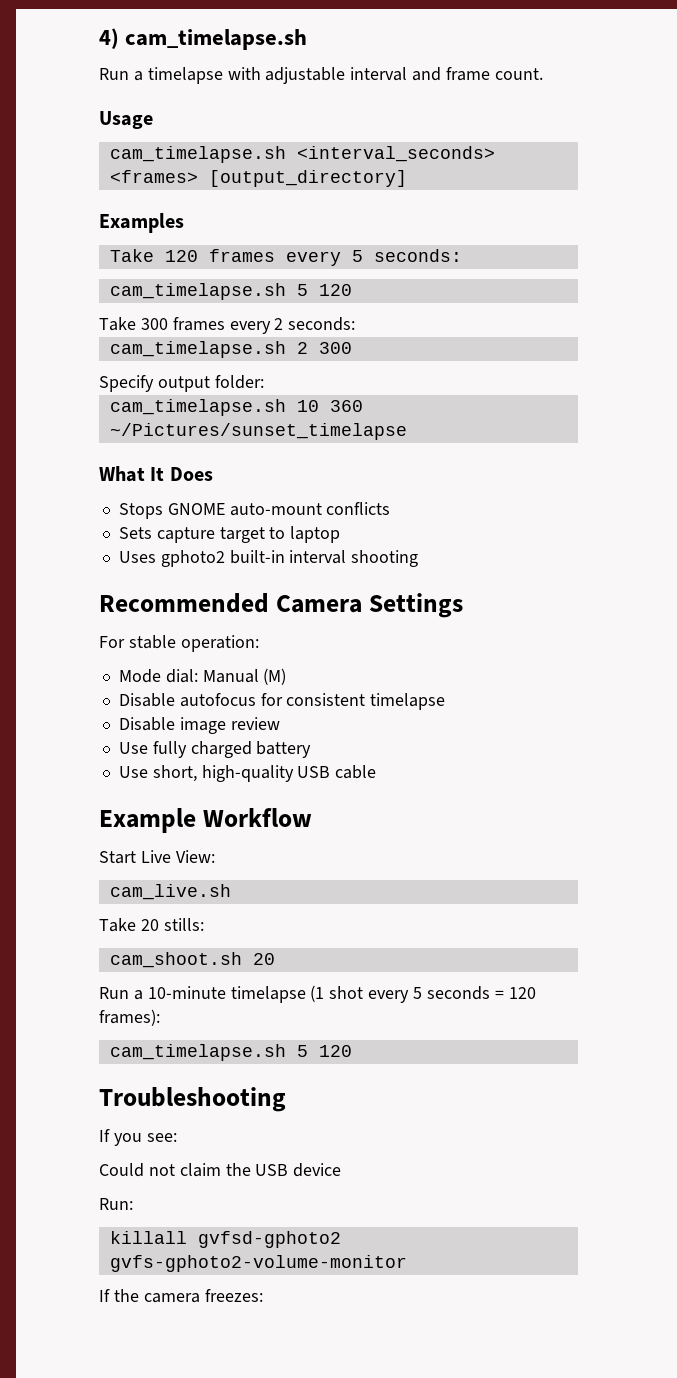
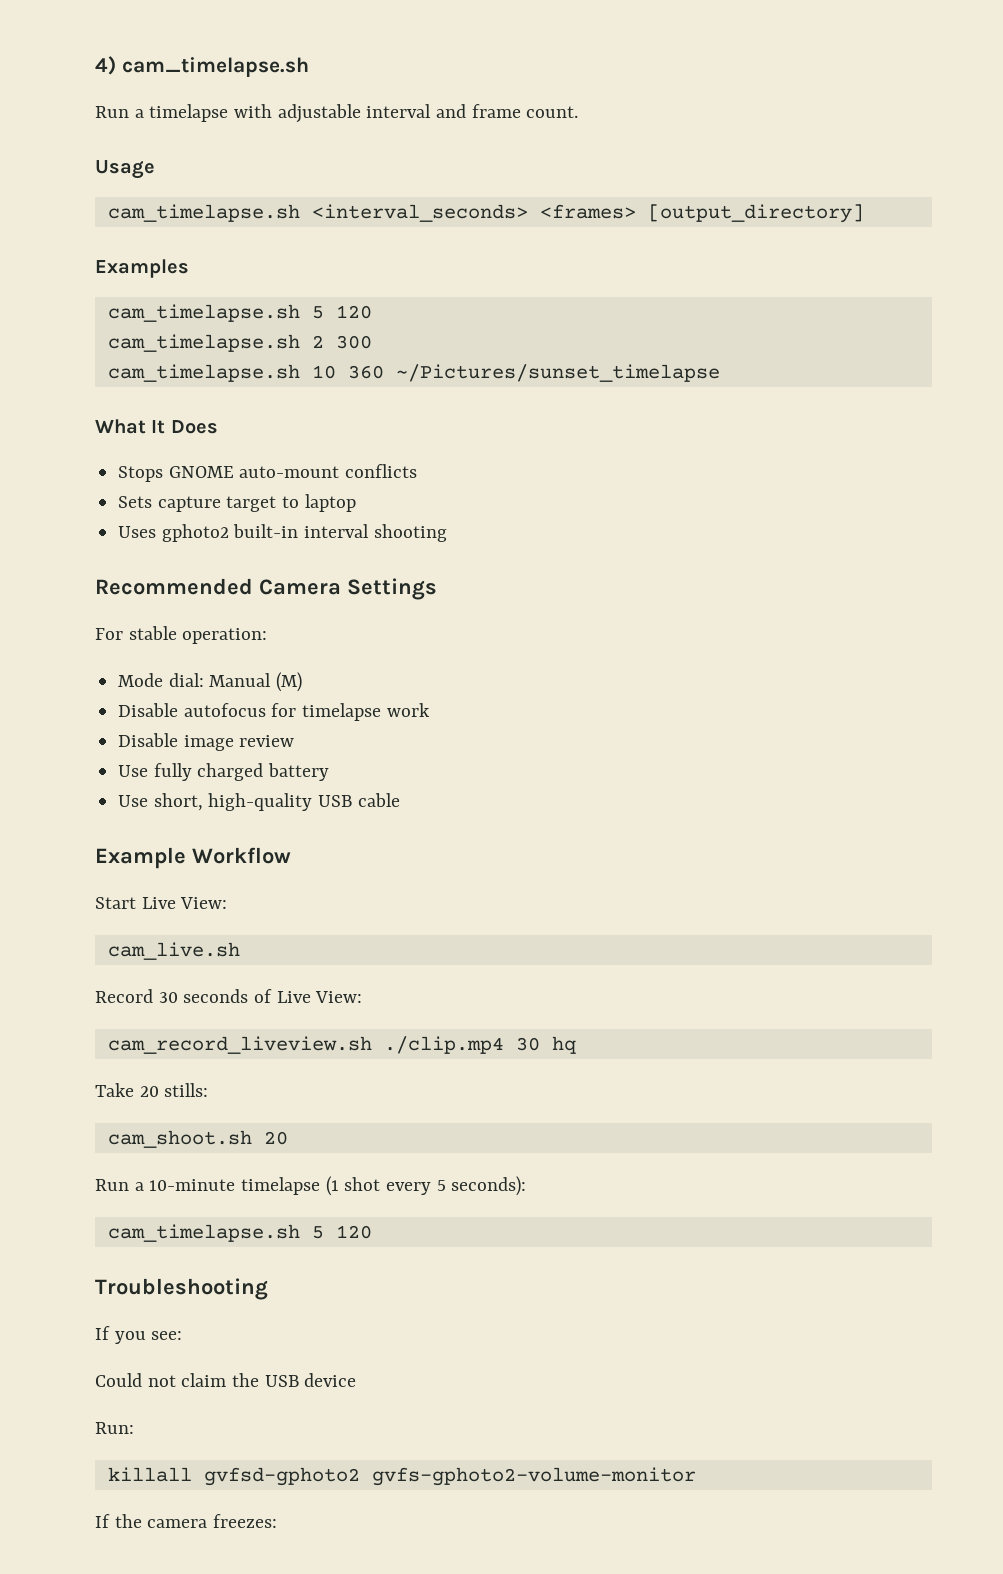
[109,249,462,266] [109,283,352,300] [99,317,356,334] Take 120 frames every 5 seconds: // cam_timelapse.sh 5 120 // Take 300 frames every 2 seconds: -> [107,304,372,322] cam_timelapse.sh 5 120
[99,375,264,392] // Specify output folder: -> (372, 342) none
[286,693,446,710] consistent timelapse -> [302,703,430,721] timelapse work
(231, 892) none -> [95,989,363,1003] [107,1036,576,1054] // Record 30 seconds of Live View: // cam_record_liveview.sh ./clip.mp4 30 hq
[426,986,536,1000] [99,1009,160,1026] seconds = 120 frames): -> [451,1176,527,1196] seconds):

